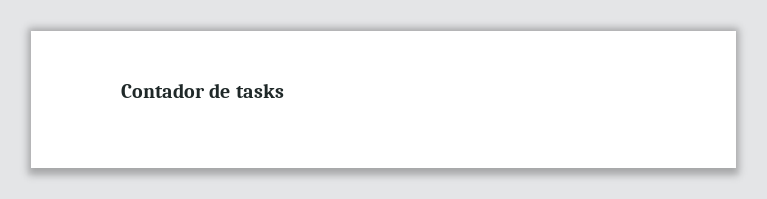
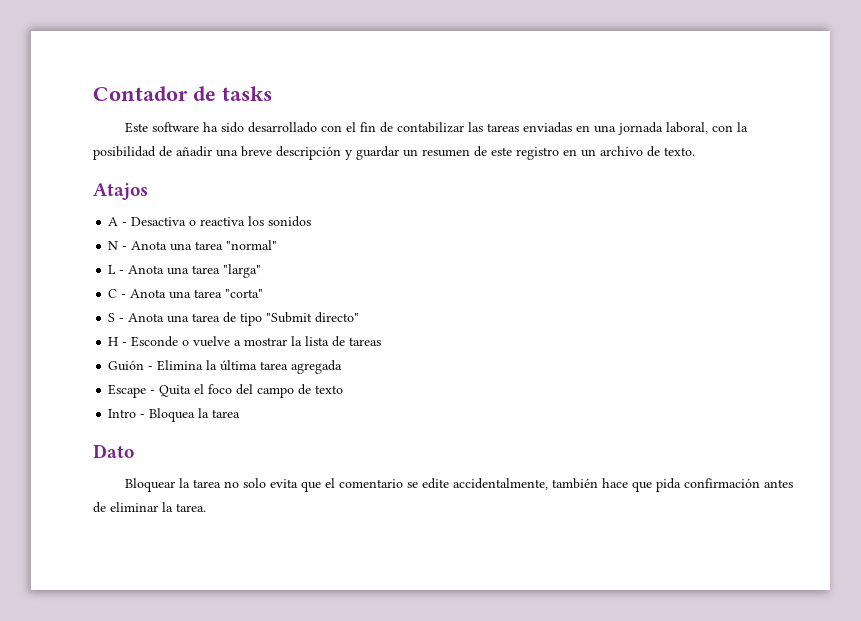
(284, 90) none -> [124,122,748,135] [93,146,695,160] [93,183,148,200] [108,216,312,227] [108,240,278,251] [108,264,262,278] [108,289,264,299] [108,312,360,326] [108,336,382,347] [108,360,343,374] [108,384,344,398] [108,408,241,422] [93,444,134,458] [124,478,793,492] [93,502,206,513] // Este software ha sido desarrollado con el fin de contabilizar las tareas enviadas en una jornada laboral, con la posibilidad de añadir una breve descripción y guardar un resumen de este registro en un archivo de texto. // Atajos // A - Desactiva o reactiva los sonidos // N - Anota una tarea "normal" // L - Anota una tarea "larga" // C - Anota una tarea "corta" // S - Anota una tarea de tipo "Submit directo" // H - Esconde o vuelve a mostrar la lista de tareas // Guión - Elimina la última tarea agregada // Escape - Quita el foco del campo de texto // Intro - Bloquea la tarea // Dato // Bloquear la tarea no solo evita que el comentario se edite accidentalmente, también hace que pida confirmación antes de eliminar la tarea.

